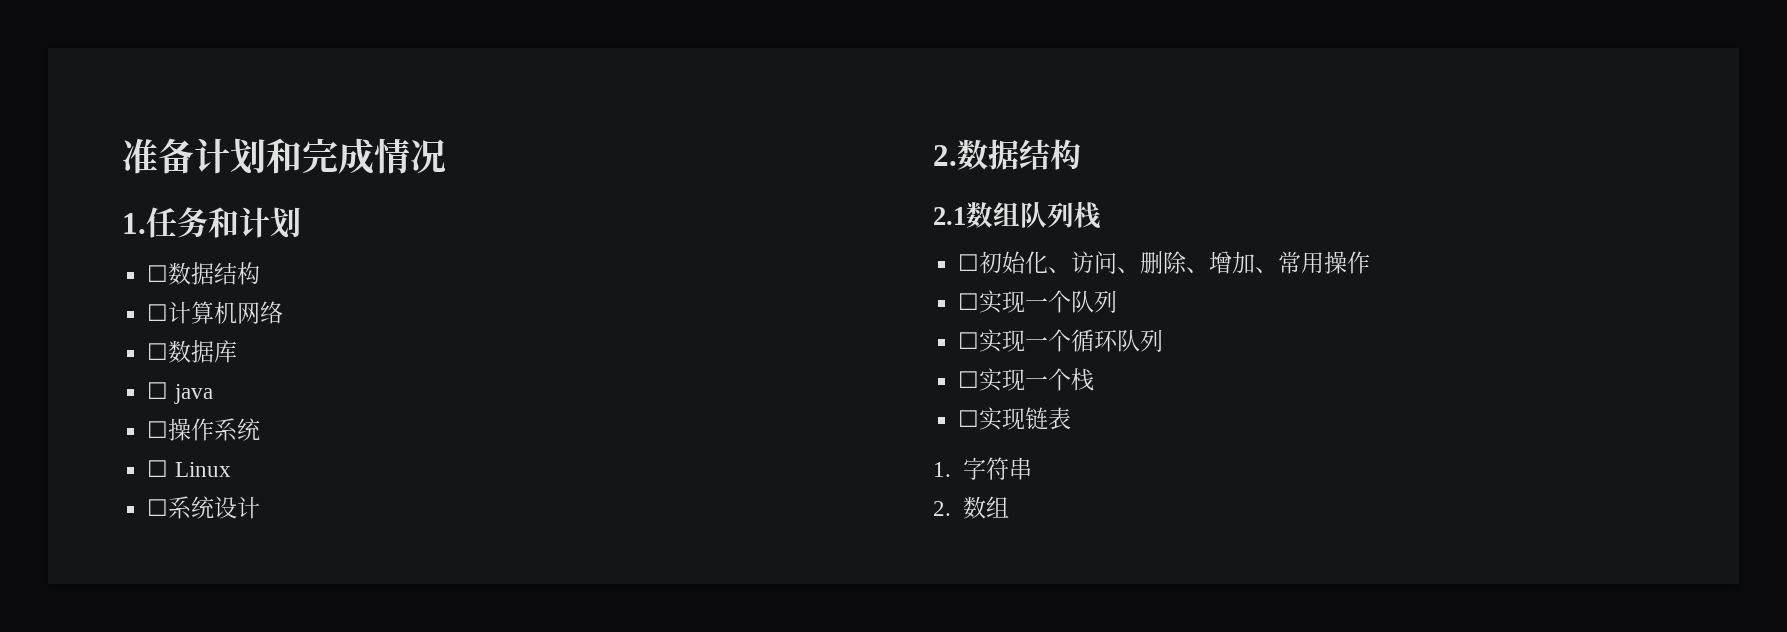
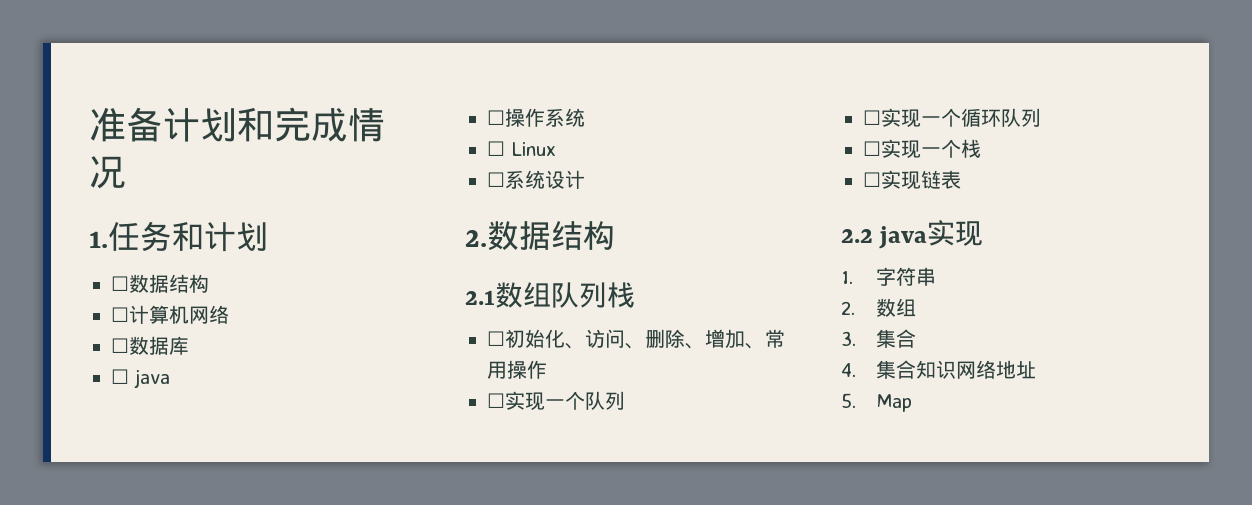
(1072, 418) none -> [841,220,984,249] // 2.2 java实现
(1009, 507) none -> [841,329,916,348] [841,360,1036,379] [841,393,912,412] // 3.集合 // 4.集合知识网络地址 // 5. Map

